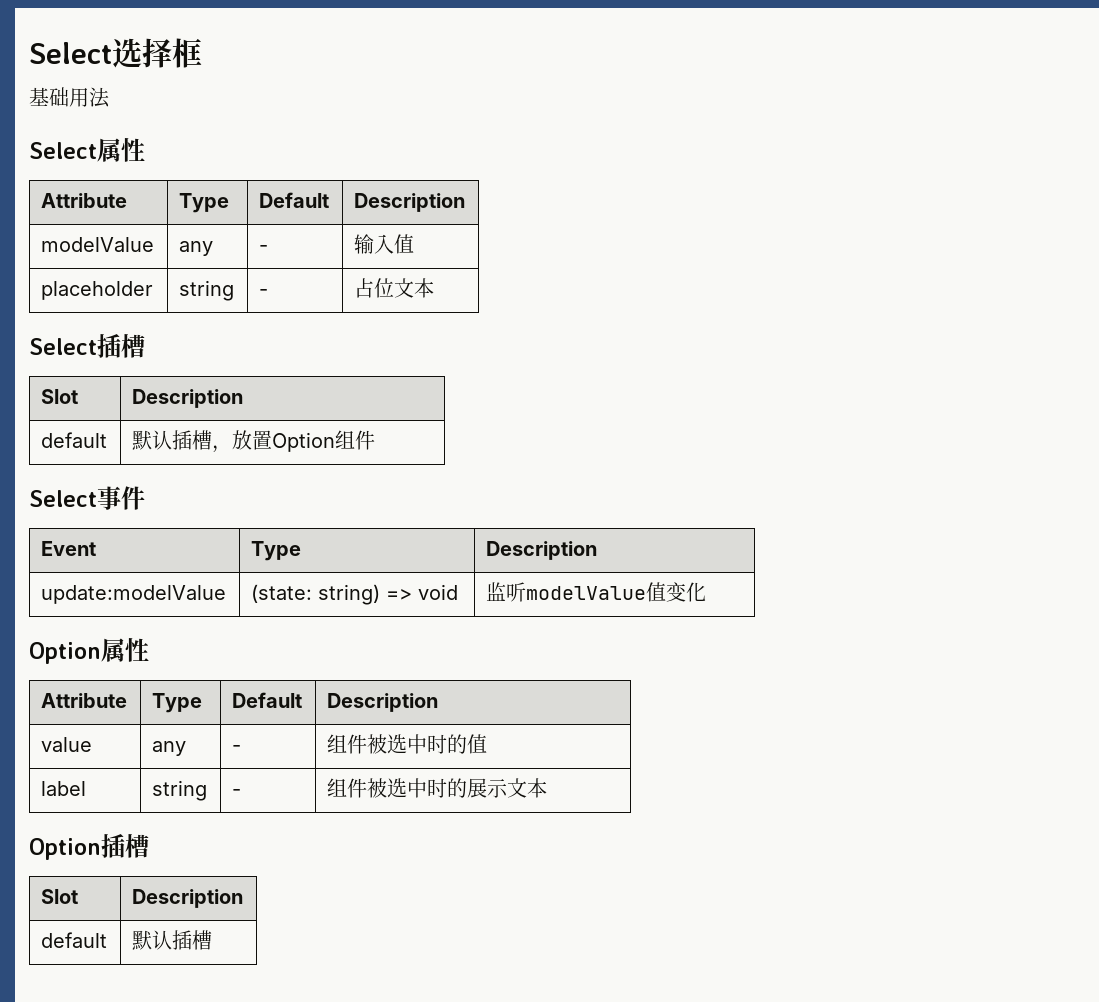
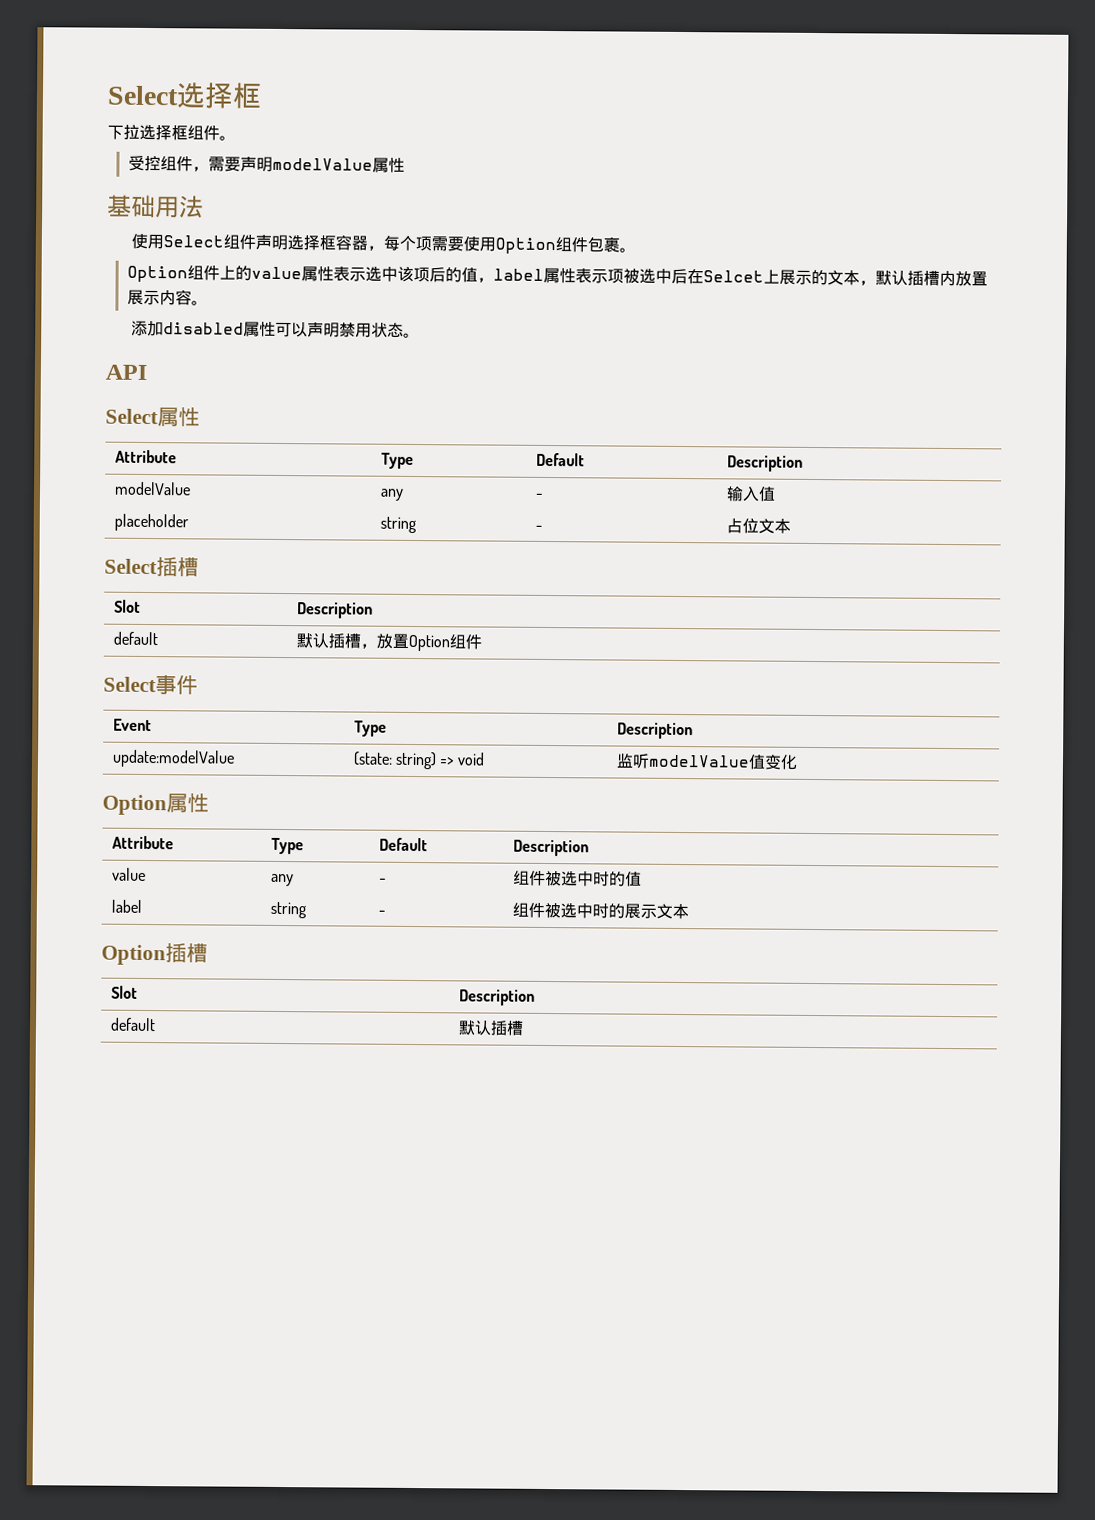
[29,87,110,108] 基础用法 -> [107,124,236,141] [127,155,405,173] [107,194,204,219] [131,233,637,255] [126,265,988,287] [126,289,208,306] [131,320,421,339] [105,364,147,380] 下拉选择框组件。 // 受控组件，需要声明modelValue属性 // 基础用法 // 使用Select组件声明选择框容器，每个项需要使用Option组件包裹。 // Option组件上的value属性表示选中该项后的值，label属性表示项被选中后在Selcet上展示的文本，默认插槽内放置展示内容。 // 添加disabled属性可以声明禁用状态。 // API

